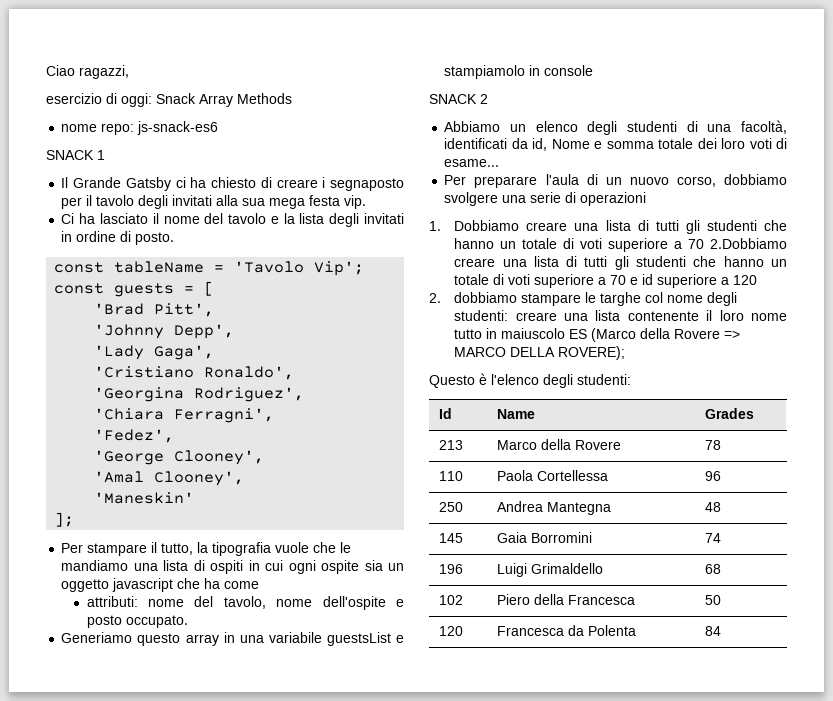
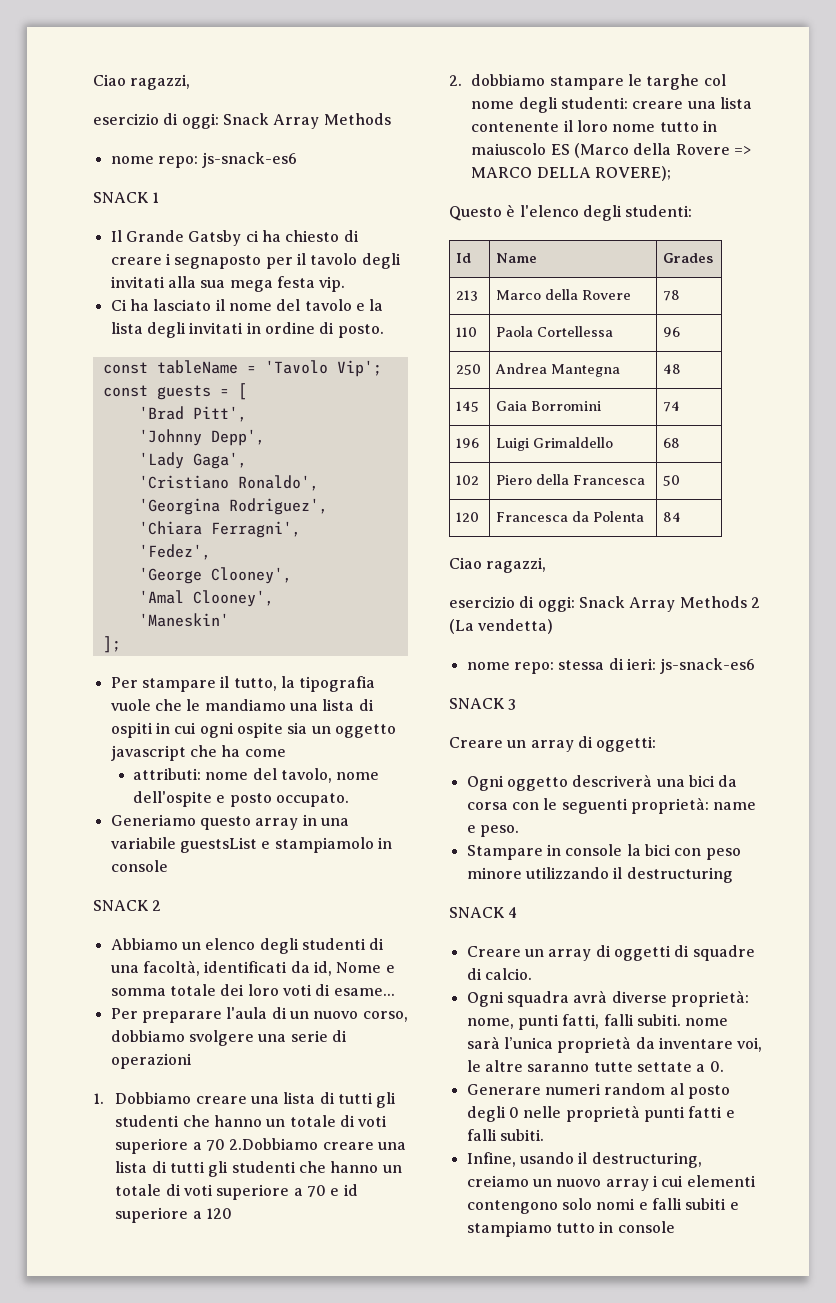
(722, 631) none -> [449,557,547,573] [449,596,760,612] [449,619,554,634] [466,658,756,674] [449,698,517,710] [449,736,657,752] [466,774,738,791] [466,797,757,814] [466,825,519,837] [466,844,741,860] [466,867,733,883] [449,907,518,918] [466,945,755,961] [466,968,532,980] [466,990,749,1007] [466,1014,729,1030] [466,1036,763,1053] [466,1060,724,1072] [466,1083,730,1099] [466,1105,735,1122] [466,1129,544,1141] [466,1152,702,1168] [466,1175,756,1191] [466,1198,739,1214] [466,1221,675,1237] // Ciao ragazzi, // esercizio di oggi: Snack Array Methods 2 (La vendetta) // nome repo: stessa di ieri: js-snack-es6 // SNACK 3 // Creare un array di oggetti: // Ogni oggetto descriverà una bici da corsa con le seguenti proprietà: name e peso. // Stampare in console la bici con peso minore utilizzando il destructuring // SNACK 4 // Creare un array di oggetti di squadre di calcio. // Ogni squadra avrà diverse proprietà: nome, punti fatti, falli subiti. nome sarà l’unica proprietà da inventare voi, le altre saranno tutte settate a 0. // Generare numeri random al posto degli 0 nelle proprietà punti fatti e falli subiti. // Infine, usando il destructuring, creiamo un nuovo array i cui elementi contengono solo nomi e falli subiti e stampiamo tutto in console

